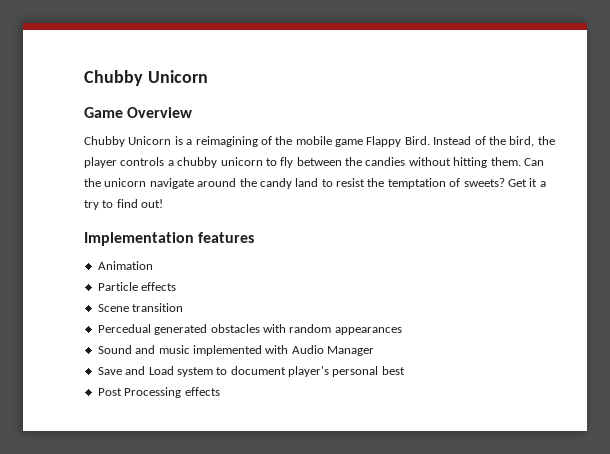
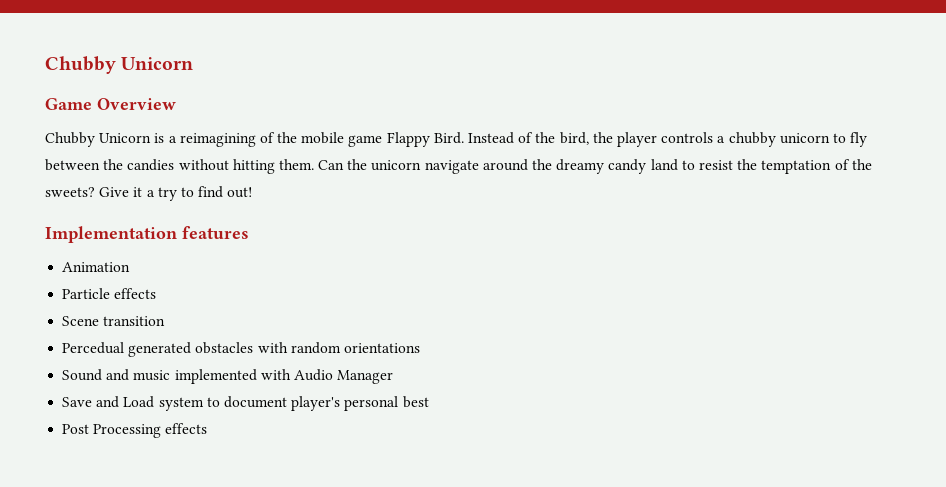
(257, 182) none -> [556,159,605,174] dreamy
[463,178,527,187] sweets? Get -> [851,159,872,170] [45,187,130,197] the sweets? Give
[334,327,402,335] appearances -> [343,343,420,353] orientations

